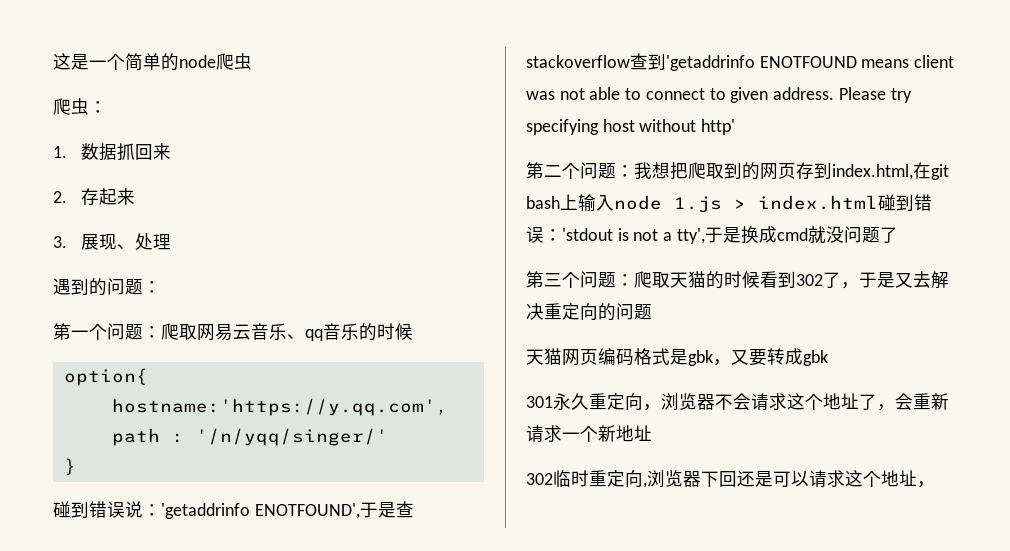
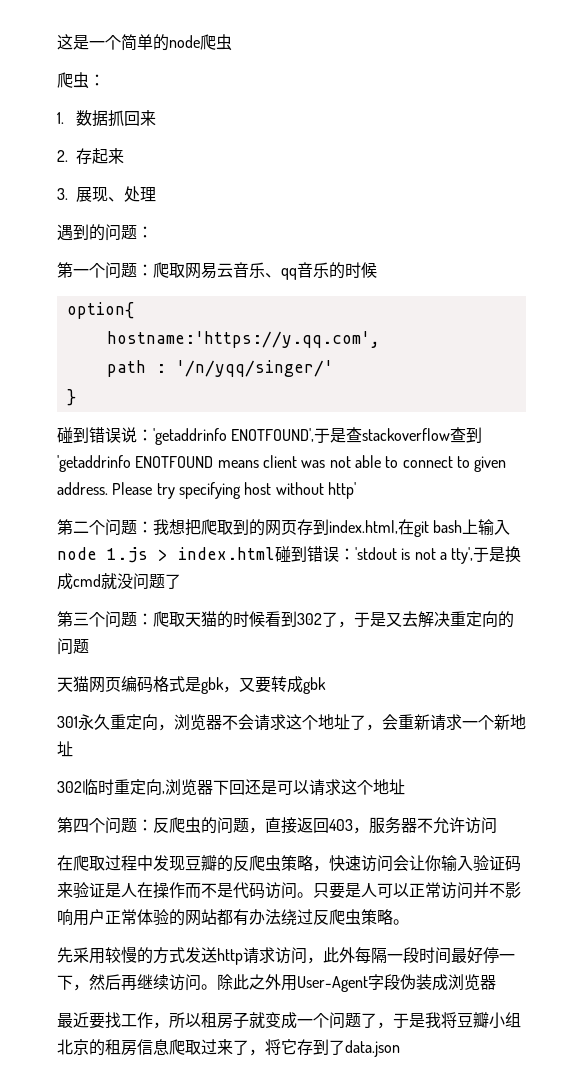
[917,481,935,488] ， -> [57,817,497,834] [57,855,521,872] [57,882,521,899] [57,909,409,926] [57,946,515,965] [57,974,496,992] [57,1012,521,1029] [57,1039,400,1057] // 第四个问题：反爬虫的问题，直接返回403，服务器不允许访问 // 在爬取过程中发现豆瓣的反爬虫策略，快速访问会让你输入验证码来验证是人在操作而不是代码访问。只要是人可以正常访问并不影响用户正常体验的网站都有办法绕过反爬虫策略。 // 先采用较慢的方式发送http请求访问，此外每隔一段时间最好停一下，然后再继续访问。除此之外用User-Agent字段伪装成浏览器 // 最近要找工作，所以租房子就变成一个问题了，于是我将豆瓣小组北京的租房信息爬取过来了，将它存到了data.json

